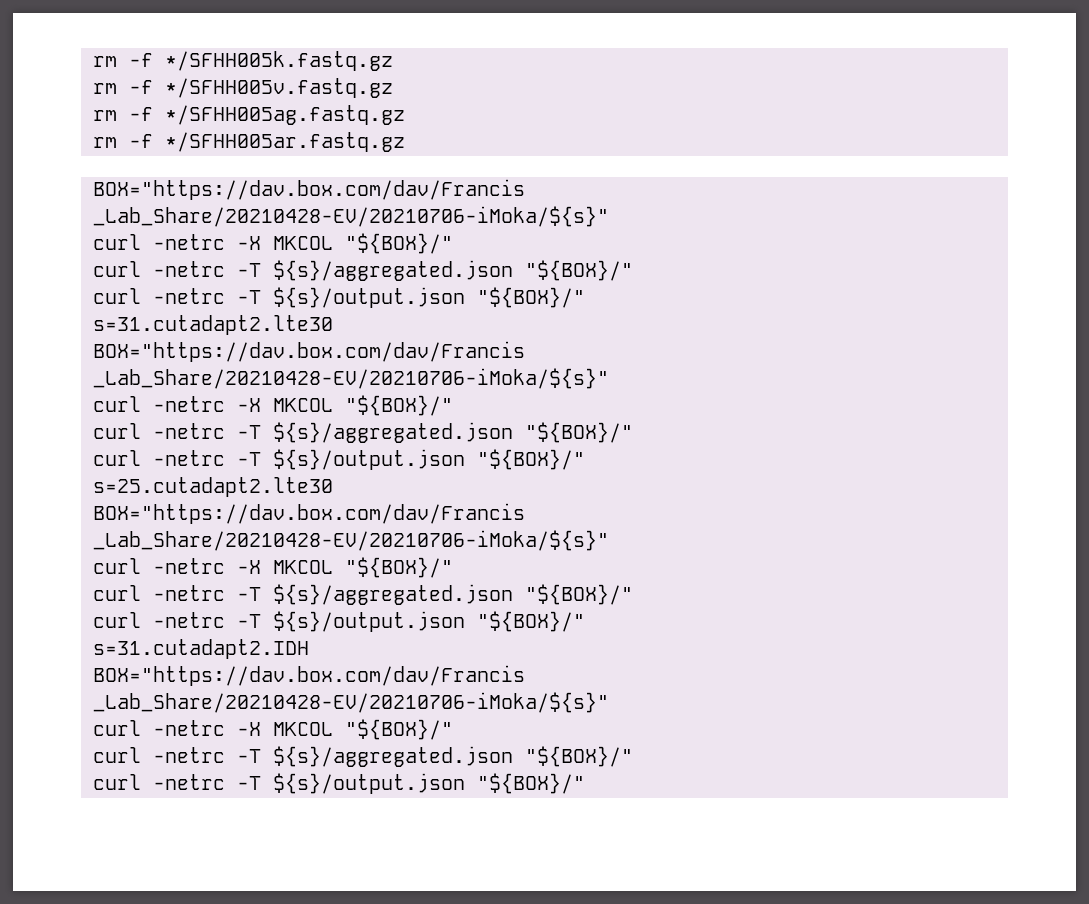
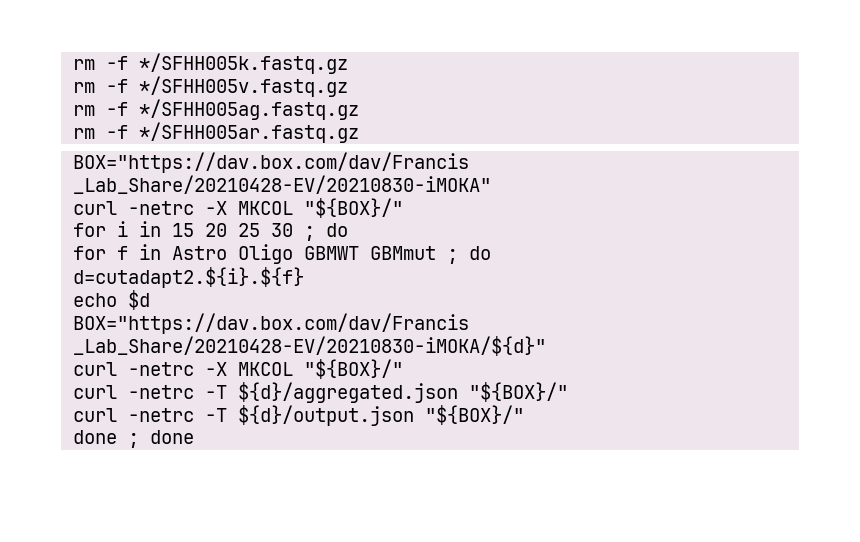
[92,206,609,227] [92,233,453,254] [92,260,633,281] [92,287,585,308] [92,315,333,335] [92,341,525,362] [92,368,609,389] [92,395,453,416] [92,422,633,443] [92,449,585,470] [92,477,333,497] [92,503,525,524] [92,530,609,551] [92,557,453,578] [92,584,633,605] [92,611,585,632] [92,639,309,659] [92,665,525,686] [92,692,609,713] [92,719,453,740] [92,746,633,767] [92,773,585,794] _Lab_Share/20210428-EV/20210706-iMoka/${s}" // curl -netrc -X MKCOL "${BOX}/" // curl -netrc -T ${s}/aggregated.json "${BOX}/" // curl -netrc -T ${s}/output.json "${BOX}/" // s=31.cutadapt2.lte30 // BOX="https://dav.box.com/dav/Francis _Lab_Share/20210428-EV/20210706-iMoka/${s}" // curl -netrc -X MKCOL "${BOX}/" // curl -netrc -T ${s}/aggregated.json "${BOX}/" // curl -netrc -T ${s}/output.json "${BOX}/" // s=25.cutadapt2.lte30 // BOX="https://dav.box.com/dav/Francis _Lab_Share/20210428-EV/20210706-iMoka/${s}" // curl -netrc -X MKCOL "${BOX}/" // curl -netrc -T ${s}/aggregated.json "${BOX}/" // curl -netrc -T ${s}/output.json "${BOX}/" // s=31.cutadapt2.IDH // BOX="https://dav.box.com/dav/Francis _Lab_Share/20210428-EV/20210706-iMoka/${s}" // curl -netrc -X MKCOL "${BOX}/" // curl -netrc -T ${s}/aggregated.json "${BOX}/" // curl -netrc -T ${s}/output.json "${BOX}/" -> [73,175,492,194] [73,198,404,218] [73,221,349,241] [73,244,492,264] [73,267,305,288] [73,290,151,310] [73,313,470,334] [73,336,547,356] [73,359,404,379] [73,382,569,403] [73,405,525,426] [73,430,195,448] _Lab_Share/20210428-EV/20210830-iMOKA" // curl -netrc -X MKCOL "${BOX}/" // for i in 15 20 25 30 ; do // for f in Astro Oligo GBMWT GBMmut ; do // d=cutadapt2.${i}.${f} // echo $d // BOX="https://dav.box.com/dav/Francis _Lab_Share/20210428-EV/20210830-iMOKA/${d}" // curl -netrc -X MKCOL "${BOX}/" // curl -netrc -T ${d}/aggregated.json "${BOX}/" // curl -netrc -T ${d}/output.json "${BOX}/" // done ; done

